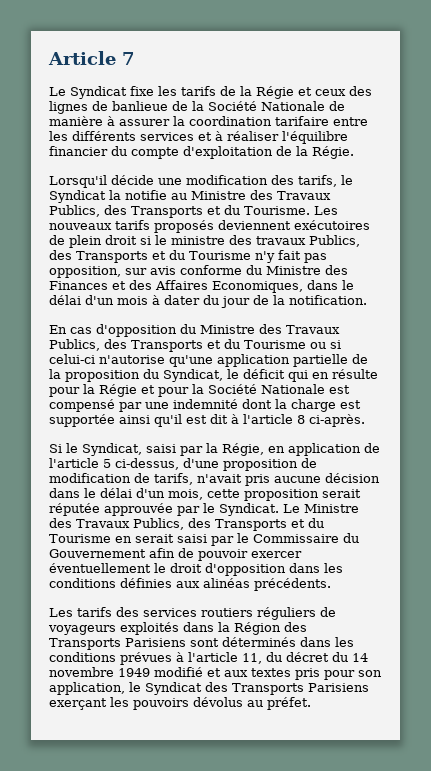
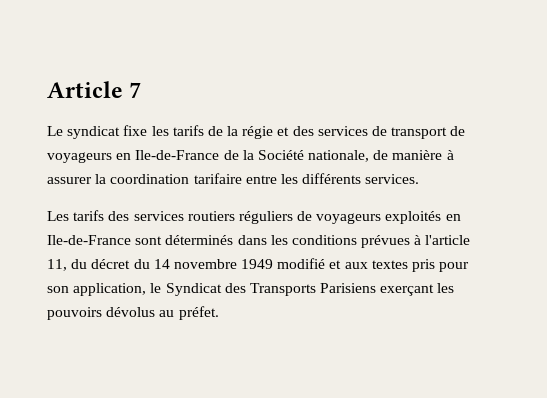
[70,86,127,99] Syndicat -> [67,126,121,139] syndicat
[256,86,372,99] [49,101,168,114] Régie et ceux des lignes de banlieue -> [242,126,466,139] [47,150,220,163] régie et des services de transport de voyageurs en Ile-de-France
[261,101,325,111] Nationale -> [308,150,370,162] nationale,
[140,131,348,144] [49,146,354,159] [49,175,353,188] [49,190,331,203] [49,205,338,218] [49,220,370,233] [49,235,360,248] [49,250,327,263] [49,265,348,278] [49,280,354,293] [49,295,367,308] [49,324,340,337] [49,339,341,352] [49,354,368,367] [49,369,378,382] [49,384,350,397] [49,399,361,412] [49,414,365,427] [49,443,380,456] [49,458,317,471] [49,473,380,486] [49,488,361,501] [49,503,359,516] [49,518,324,531] [49,533,359,546] [49,548,302,561] [49,563,343,576] [49,578,331,591] services et à réaliser l'équilibre financier du compte d'exploitation de la Régie. // Lorsqu'il décide une modification des tarifs, le Syndicat la notifie au Ministre des Travaux Publics, des Transports et du Tourisme. Les nouveaux tarifs proposés deviennent exécutoires de plein droit si le ministre des travaux Publics, des Transports et du Tourisme n'y fait pas opposition, sur avis conforme du Ministre des Finances et des Affaires Economiques, dans le délai d'un mois à dater du jour de la notification. // En cas d'opposition du Ministre des Travaux Publics, des Transports et du Tourisme ou si celui-ci n'autorise qu'une application partielle de la proposition du Syndicat, le déficit qui en résulte pour la Régie et pour la Société Nationale est compensé par une indemnité dont la charge est supportée ainsi qu'il est dit à l'article 8 ci-après. // Si le Syndicat, saisi par la Régie, en application de l'article 5 ci-dessus, d'une proposition de modification de tarifs, n'avait pris aucune décision dans le délai d'un mois, cette proposition serait réputée approuvée par le Syndicat. Le Ministre des Travaux Publics, des Transports et du Tourisme en serait saisi par le Commissaire du Gouvernement afin de pouvoir exercer éventuellement le droit d'opposition dans les conditions définies aux alinéas précédents. -> [365,174,420,184] services.
[183,622,307,635] [49,638,186,650] dans la Région des Transports Parisiens -> [445,214,461,221] [47,235,131,245] en Ile-de-France

